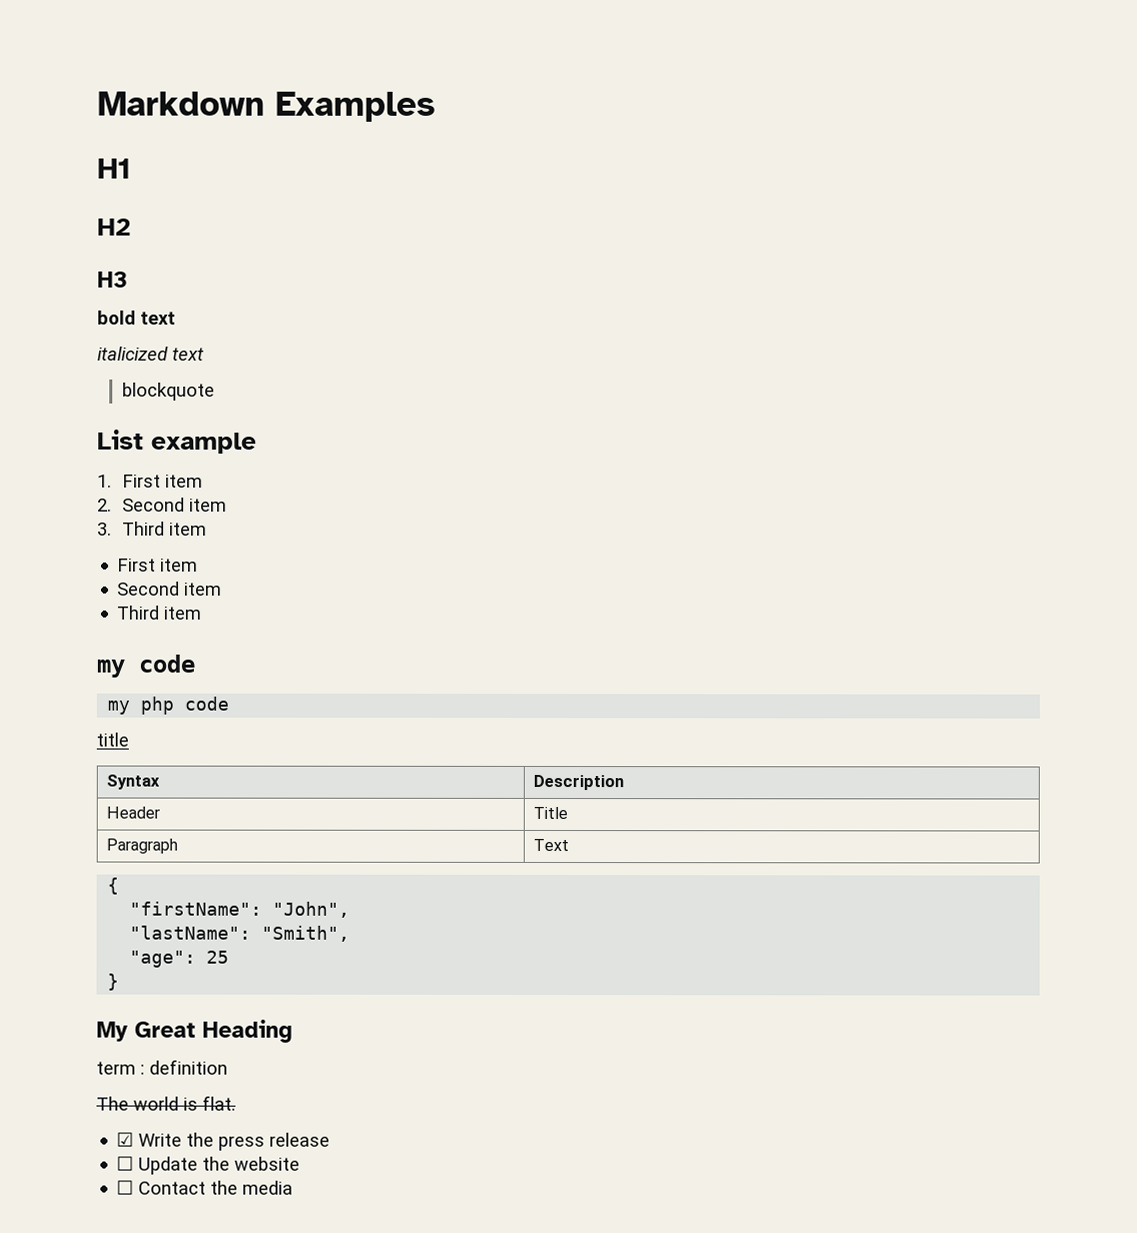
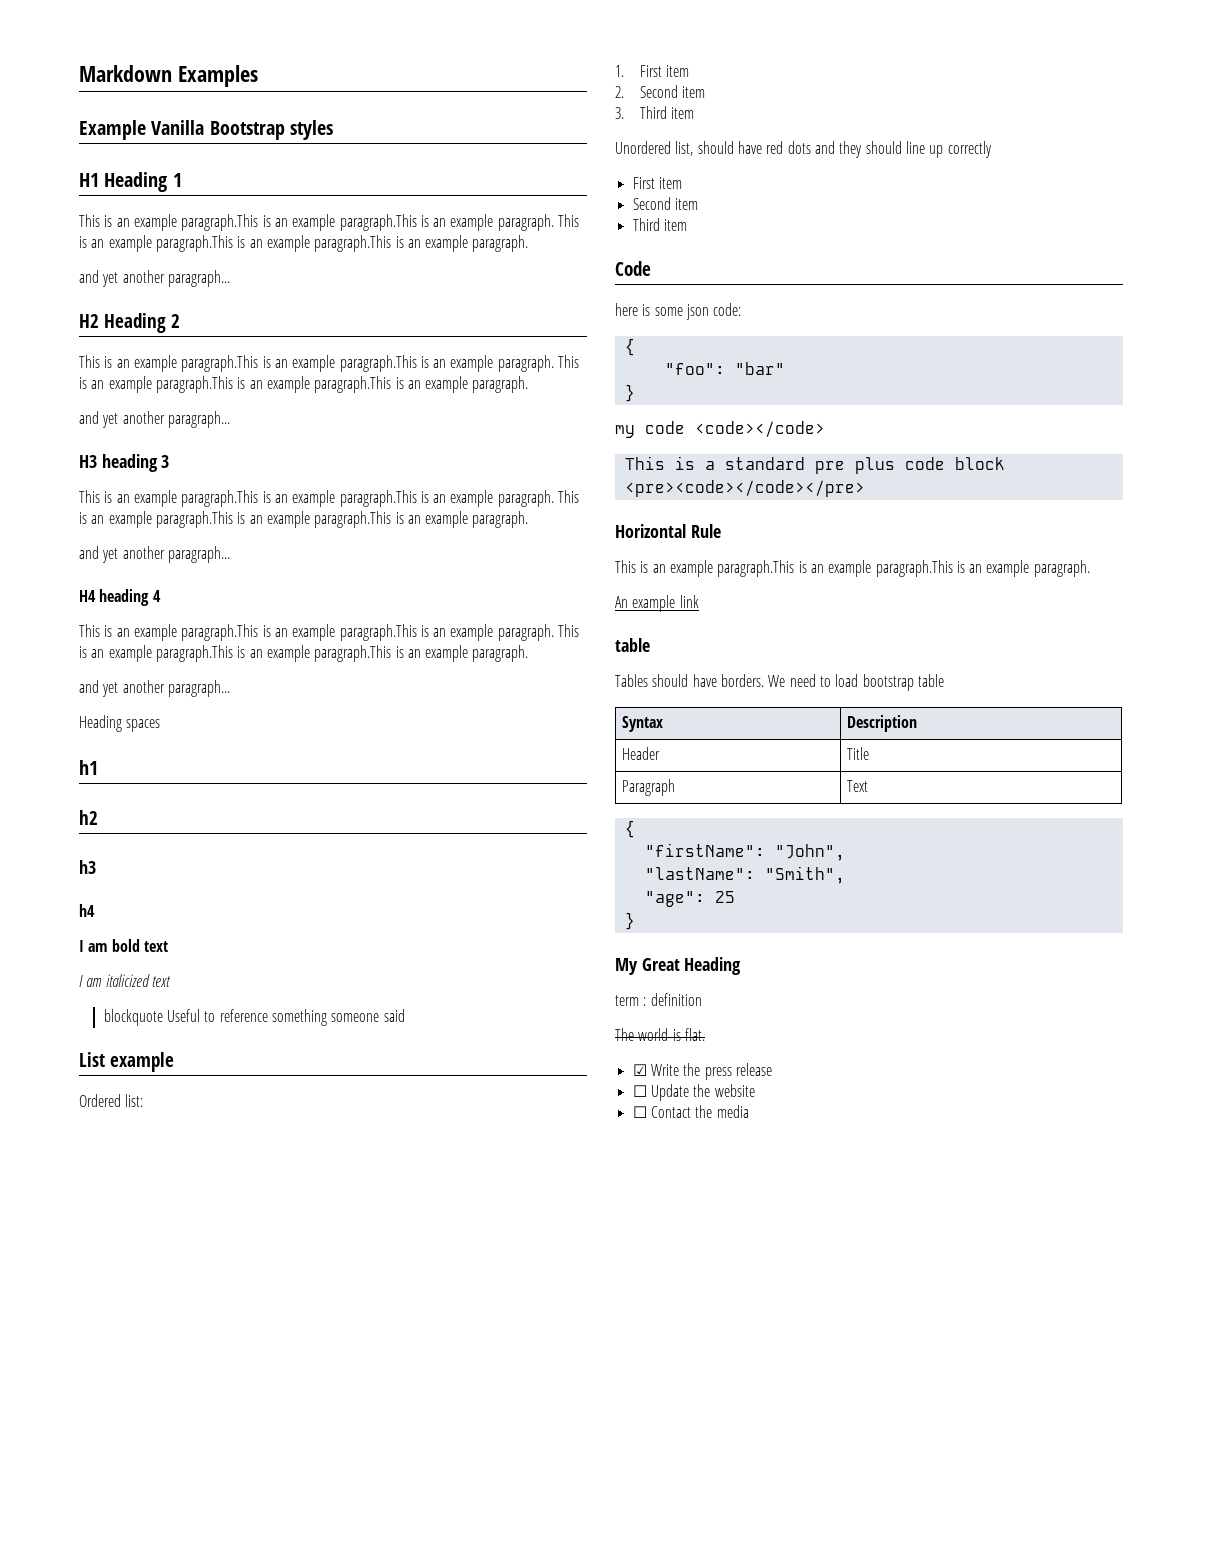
[97,158,131,179] [97,218,131,236] [97,271,128,288] H1 // H2 // H3 // -> [79,120,334,140] [79,172,182,192] [79,214,580,231] [79,235,529,252] [79,270,230,287] [79,313,180,333] [79,355,580,372] [79,376,529,393] [79,411,230,428] [79,454,170,472] [79,490,580,507] [79,511,529,528] [79,546,230,563] [79,589,161,606] [79,624,580,641] [79,645,529,662] [79,680,230,697] [79,715,161,732] [79,760,98,775] [79,810,98,825] [79,860,96,874] [79,904,95,917] [79,940,108,952] Example Vanilla Bootstrap styles // H1 Heading 1 // This is an example paragraph.This is an example paragraph.This is an example paragraph. This is an example paragraph.This is an example paragraph.This is an example paragraph. // and yet another paragraph... // H2 Heading 2 // This is an example paragraph.This is an example paragraph.This is an example paragraph. This is an example paragraph.This is an example paragraph.This is an example paragraph. // and yet another paragraph... // H3 heading 3 // This is an example paragraph.This is an example paragraph.This is an example paragraph. This is an example paragraph.This is an example paragraph.This is an example paragraph. // and yet another paragraph... // H4 heading 4 // This is an example paragraph.This is an example paragraph.This is an example paragraph. This is an example paragraph.This is an example paragraph.This is an example paragraph. // and yet another paragraph... // Heading spaces // h1 // h2 // h3 // h4 // I am
(176, 318) none -> [79,975,103,987] I am
(216, 391) none -> [167,1009,405,1026] Useful to reference something someone said
(257, 443) none -> [79,1094,144,1107] // Ordered list:
(208, 529) none -> [615,141,992,158] // Unordered list, should have red dots and they should line up correctly
[96,654,195,678] [107,696,230,715] [96,732,129,747] my code // my php code // title -> [615,261,651,276] [615,303,742,320] [624,338,635,356] [664,362,785,375] [624,384,635,402] [615,421,825,438] [624,456,1005,474] [624,480,865,497] [615,524,721,538] [615,560,1090,577] [615,595,699,612] [615,638,650,652] [615,674,944,691] Code // here is some json code: // { // "foo": "bar" // } // my code <code></code> // This is a standard pre plus code block <pre><code></code></pre> // Horizontal Rule // This is an example paragraph.This is an example paragraph.This is an example paragraph. // An example link // table // Tables should have borders. We need to load bootstrap table

